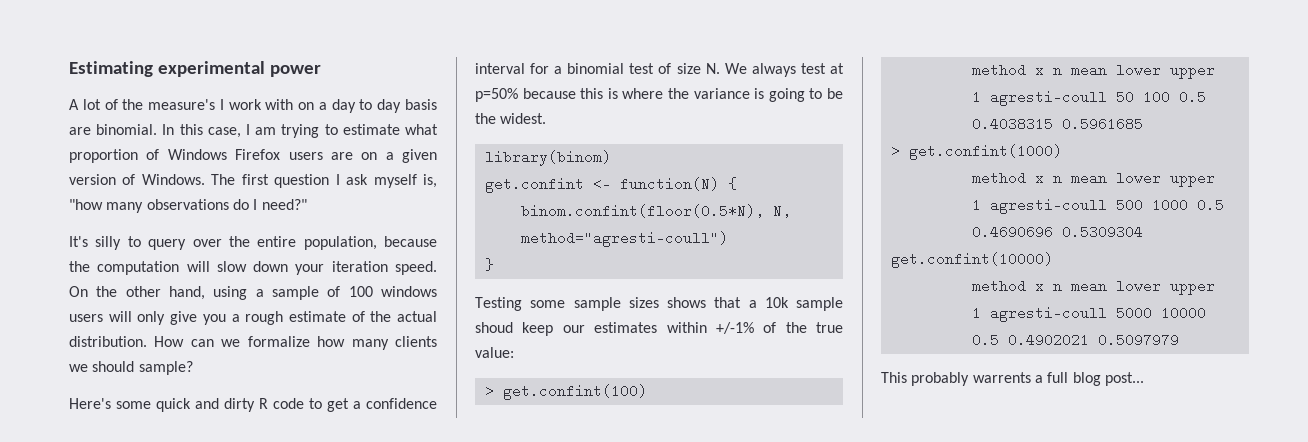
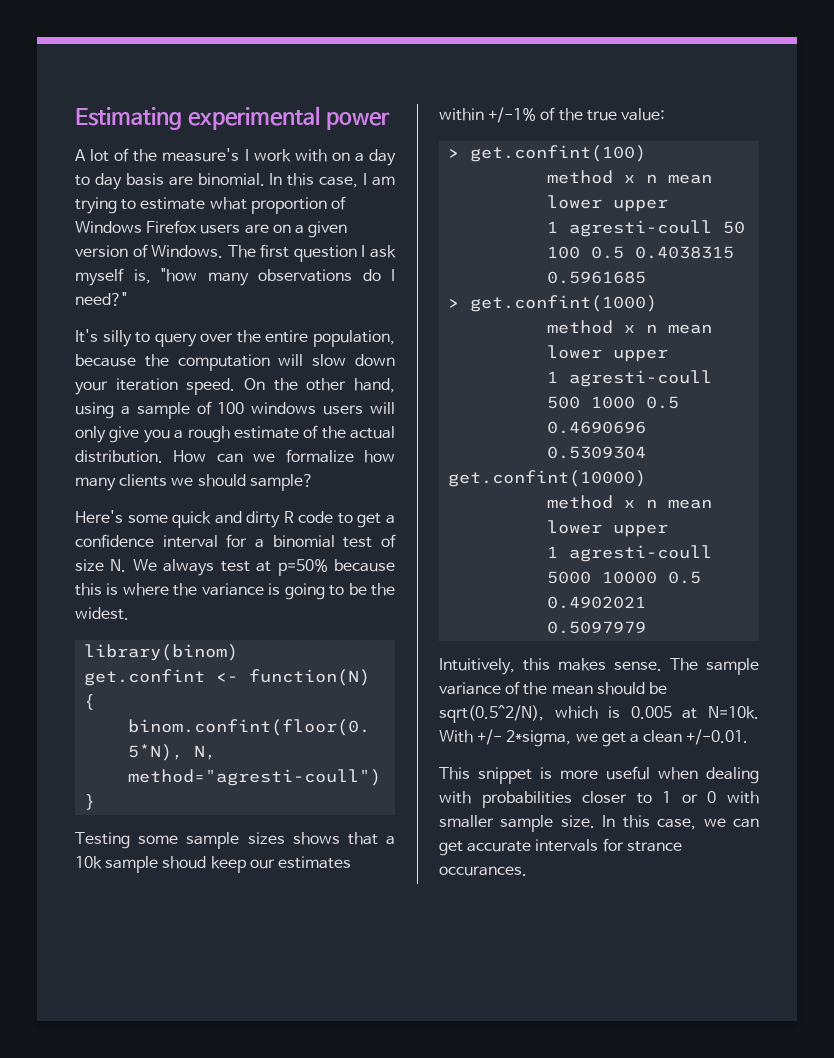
[881,372,1144,386] This probably warrents a full blog post... -> [439,658,759,675] [439,681,667,695] [439,705,759,723] [439,729,749,747] [439,766,759,784] [439,791,759,808] [439,815,759,832] [439,838,682,856] [439,866,527,876] Intuitively, this makes sense. The sample variance of the mean should be sqrt(0.5^2/N), which is 0.005 at N=10k. With +/- 2*sigma, we get a clean +/-0.01. // This snippet is more useful when dealing with probabilities closer to 1 or 0 with smaller sample size. In this case, we can get accurate intervals for strance occurances.

